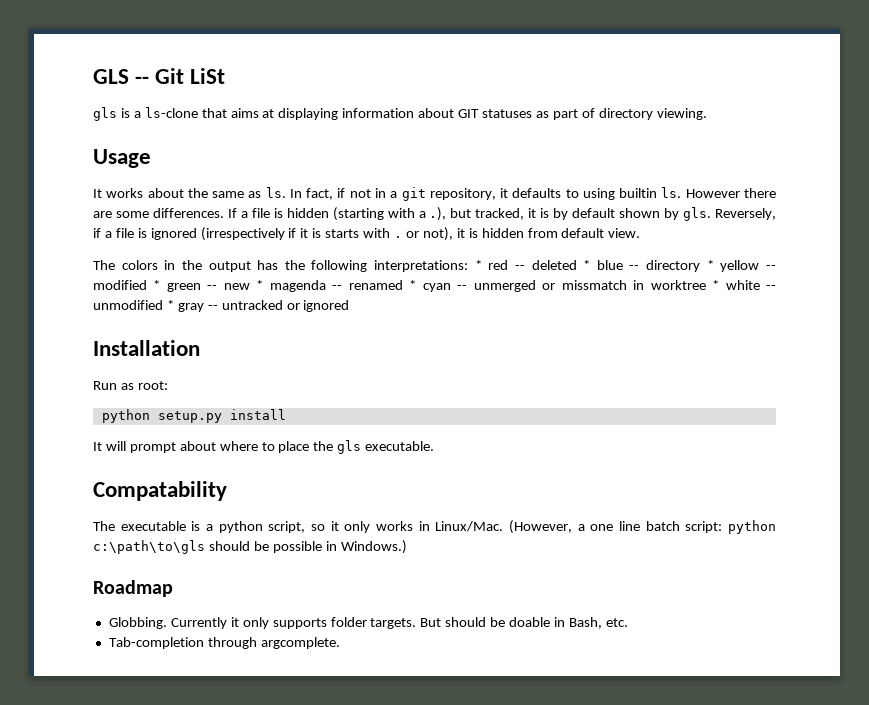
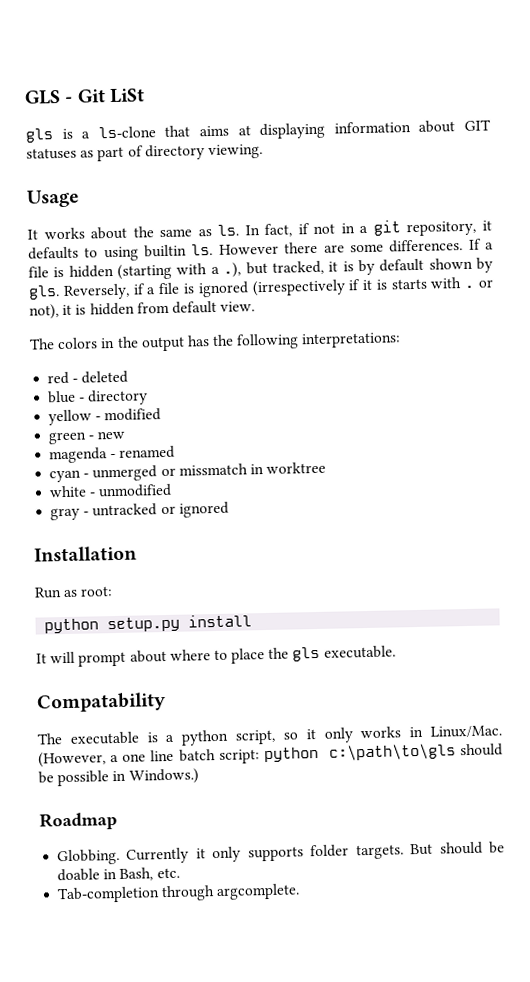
[135,76,150,84] -- -> [65,96,74,103] -
[474,260,777,272] [93,280,468,292] * red -- deleted * blue -- directory * yellow -- modified * green -- new * magenda -- renamed * cyan -- -> [47,370,129,385] [47,389,149,406] [48,408,162,426] [48,430,126,445] [49,445,176,464] [49,469,90,483] // red - deleted // blue - directory // yellow - modified // green - new // magenda - renamed // cyan -
[712,280,777,290] [93,300,218,312] * white -- unmodified * gray -- -> [49,483,173,498] [50,507,90,521] // white - unmodified // gray -

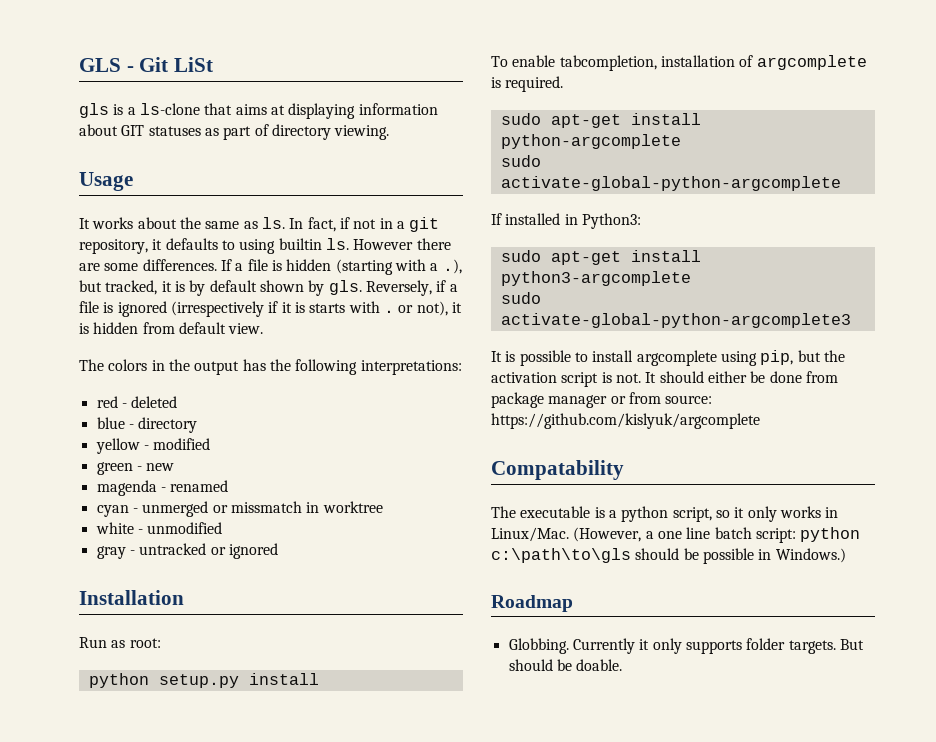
[36,645,396,667] It will prompt about where to place the gls executable. -> [491,55,867,71] [491,76,564,92] [500,113,701,128] [500,134,681,149] [500,155,541,167] [500,176,841,191] [491,213,641,229] [500,250,701,265] [500,271,691,286] [500,292,541,304] [500,313,851,328] [491,350,845,366] [491,371,838,387] [491,392,713,408] [491,413,760,429] To enable tabcompletion, installation of argcomplete is required. // sudo apt-get install python-argcomplete // sudo activate-global-python-argcomplete // If installed in Python3: // sudo apt-get install python3-argcomplete // sudo activate-global-python-argcomplete3 // It is possible to install argcomplete using pip, but the activation script is not. It should either be done from package manager or from source: https://github.com/kislyuk/argcomplete
[57,867,180,882] [57,883,301,904] doable in Bash, etc. // Tab-completion through argcomplete. -> [576,659,623,671] doable.

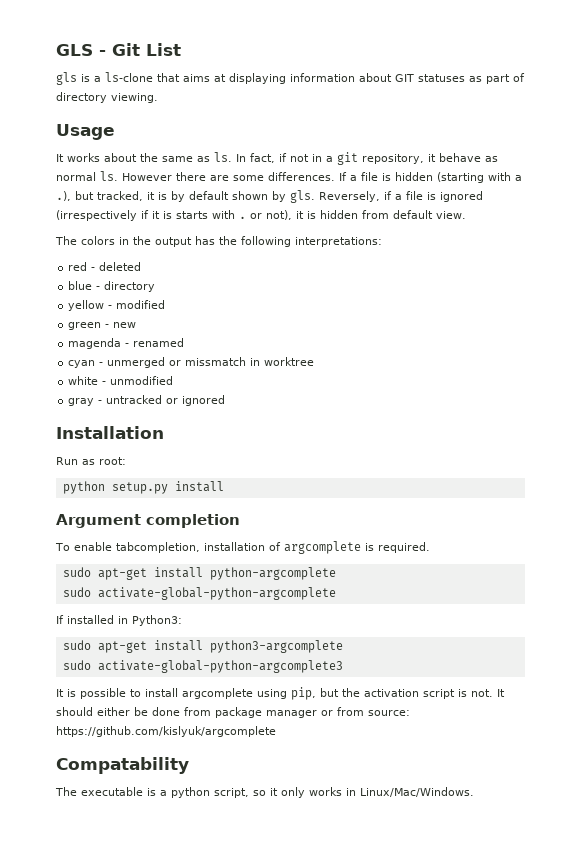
[174,57,214,72] LiSt -> [146,43,181,56] List
[165,238,322,254] defaults to using builtin -> [439,153,498,162] [56,172,96,181] behave as normal
(319, 679) none -> [56,514,240,528] // Argument completion
[491,527,861,543] [491,548,846,564] [491,595,573,612] [508,638,864,654] [508,659,623,671] Linux/Mac. (However, a one line batch script: python c:\path\to\gls should be possible in Windows.) // Roadmap // Globbing. Currently it only supports folder targets. But should be doable. -> [360,787,474,797] Linux/Mac/Windows.

